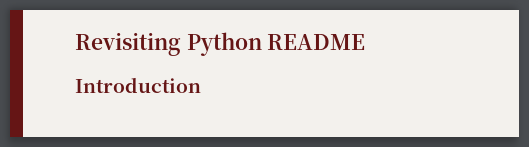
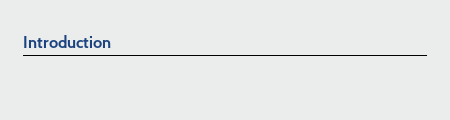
[75,32,366,56] Revisiting Python README // -> (23, 41) none

